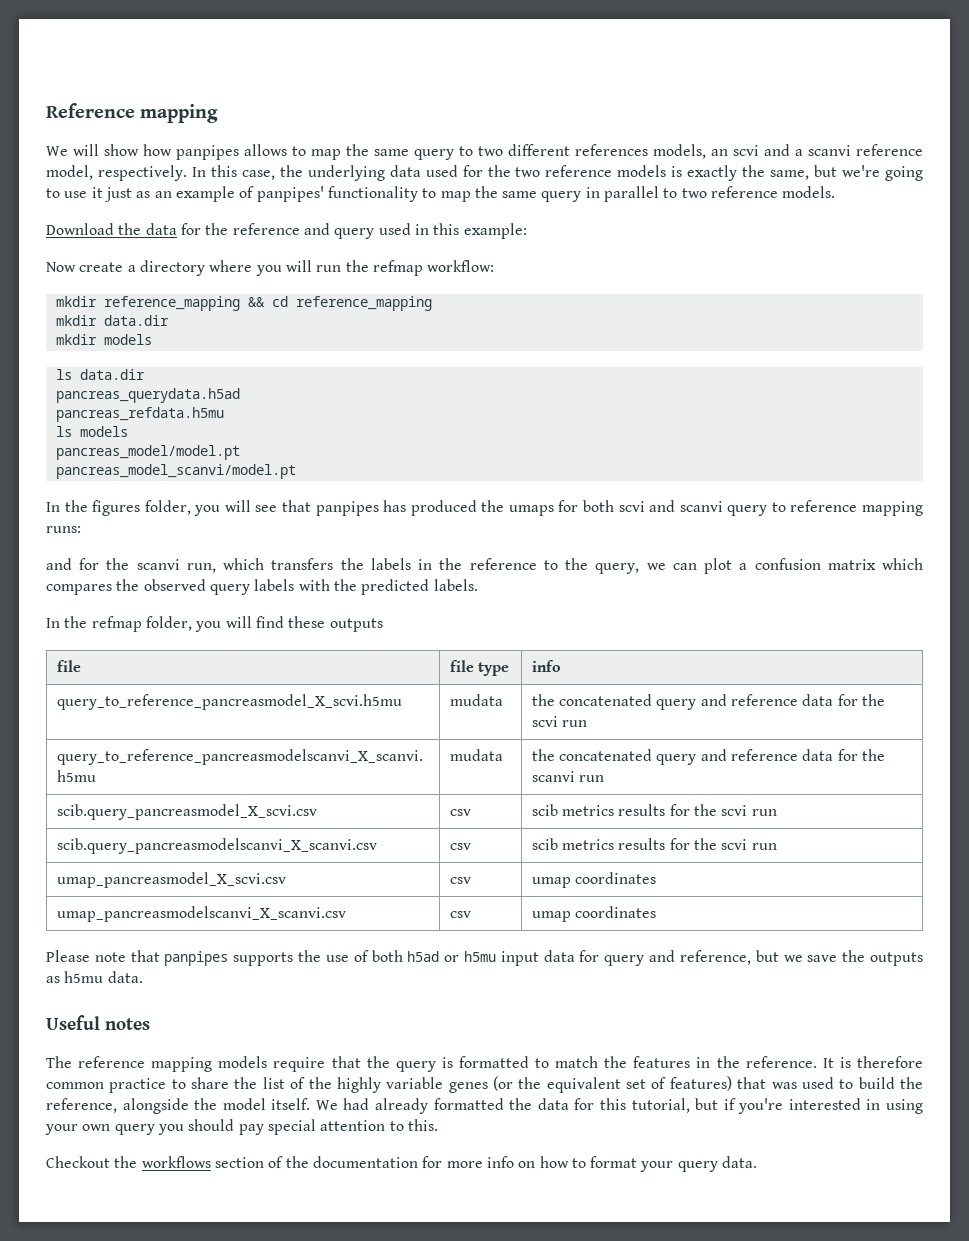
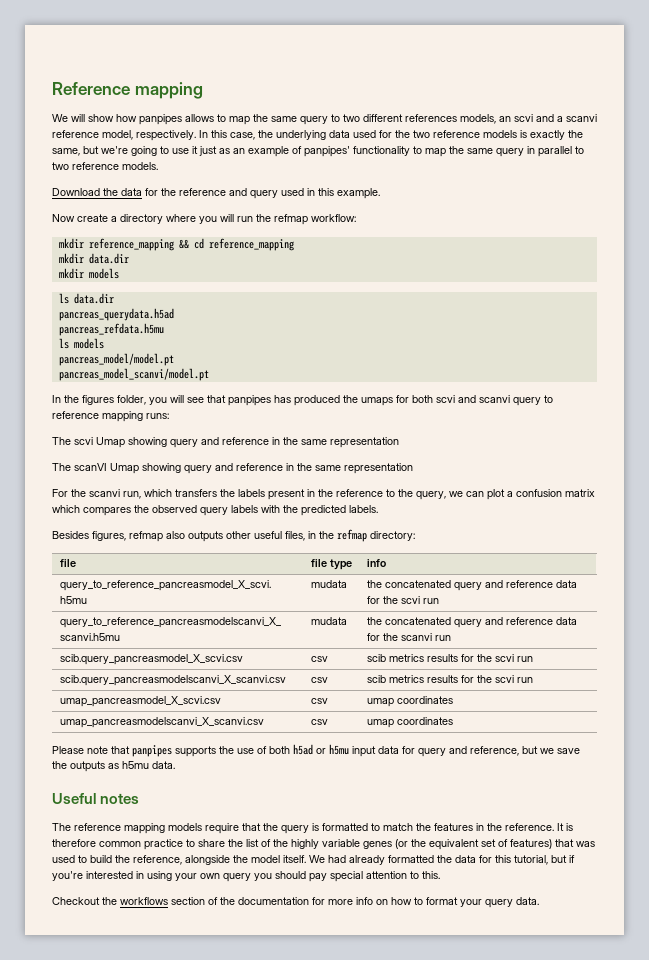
[463,223,527,239] example: -> [337,188,380,199] example.
[46,558,100,570] and for -> [52,437,399,448] [52,463,413,474] [52,489,68,497] The scvi Umap showing query and reference in the same representation // The scanVI Umap showing query and reference in the same representation // For
(411, 564) none -> [268,489,305,500] present
[46,616,383,632] In the refmap folder, you will find these outputs -> [52,529,415,542] Besides figures, refmap also outputs other useful files, in the refmap directory:

